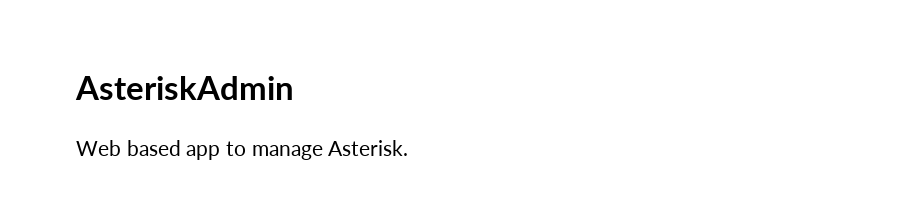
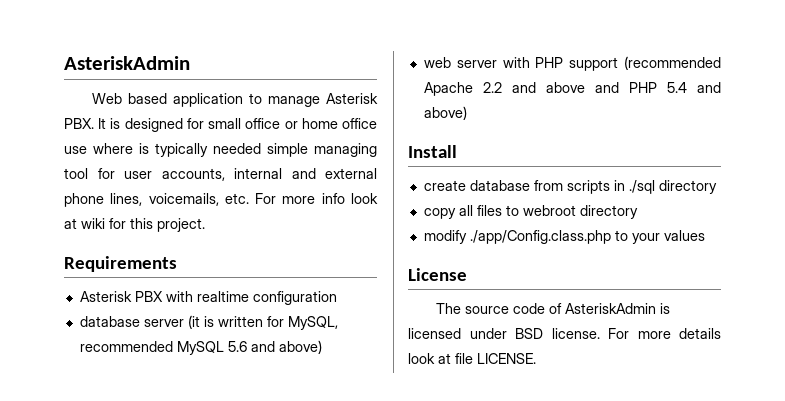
[186,145,221,160] app -> [172,93,243,107] application
[328,140,409,156] Asterisk. -> [326,93,379,104] [64,118,378,132] [64,143,377,157] [64,168,377,181] [64,193,378,207] [64,218,205,232] [64,256,177,272] [79,291,337,305] [79,315,338,330] [79,340,322,355] [423,56,721,71] [423,82,721,96] [423,106,467,120] [408,145,457,158] [423,180,717,194] [423,205,638,219] [423,230,705,244] [408,268,467,281] [435,303,670,314] [408,328,721,339] [408,353,536,364] Asterisk PBX. It is designed for small office or home office use where is typically needed simple managing tool for user accounts, internal and external phone lines, voicemails, etc. For more info look at wiki for this project. // Requirements // Asterisk PBX with realtime configuration // database server (it is written for MySQL, recommended MySQL 5.6 and above) // web server with PHP support (recommended Apache 2.2 and above and PHP 5.4 and above) // Install // create database from scripts in ./sql directory // copy all files to webroot directory // modify ./app/Config.class.php to your values // License // The source code of AsteriskAdmin is licensed under BSD license. For more details look at file LICENSE.

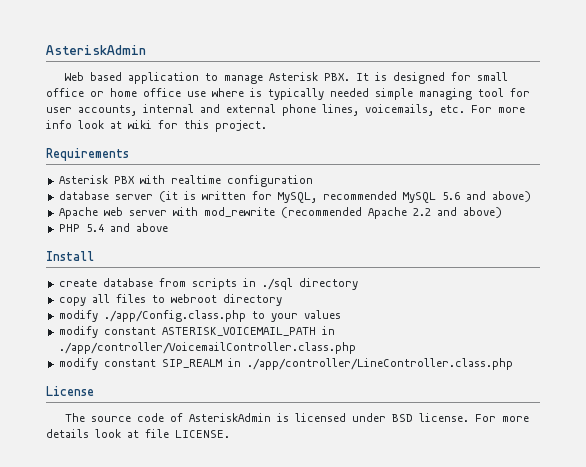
(322, 347) none -> [58,207,98,219] Apache
[535,57,619,71] PHP support -> [203,207,275,217] mod_rewrite
[545,82,619,93] above and -> [462,207,502,218] above) //
[423,106,467,120] above) -> [135,223,168,232] above
(705, 235) none -> [58,326,335,338] [58,342,356,354] [58,358,513,370] // modify constant ASTERISK_VOICEMAIL_PATH in ./app/controller/VoicemailController.class.php // modify constant SIP_REALM in ./app/controller/LineController.class.php

